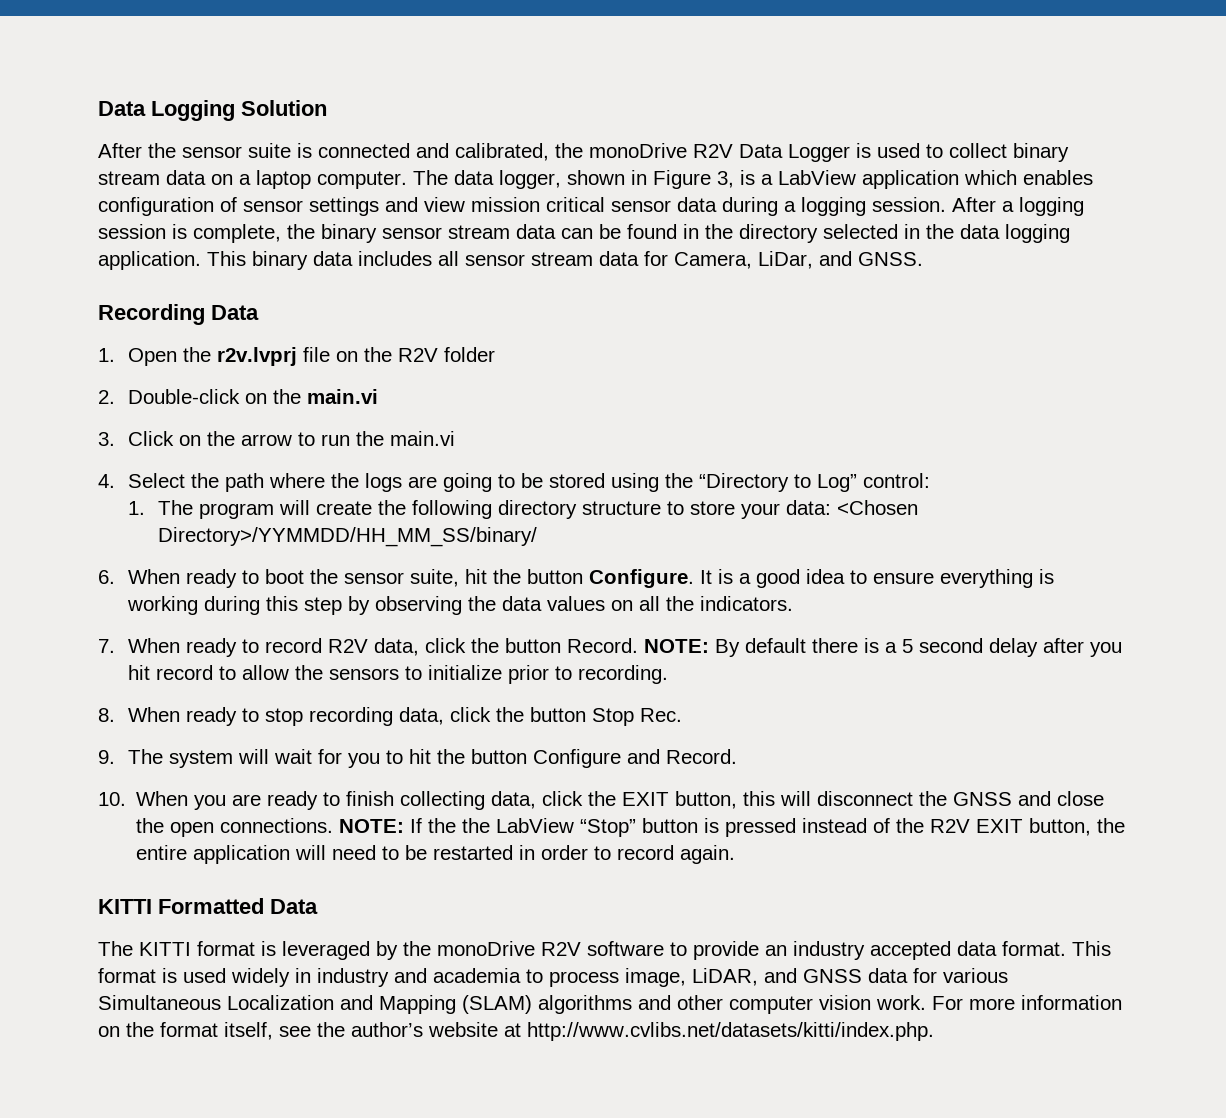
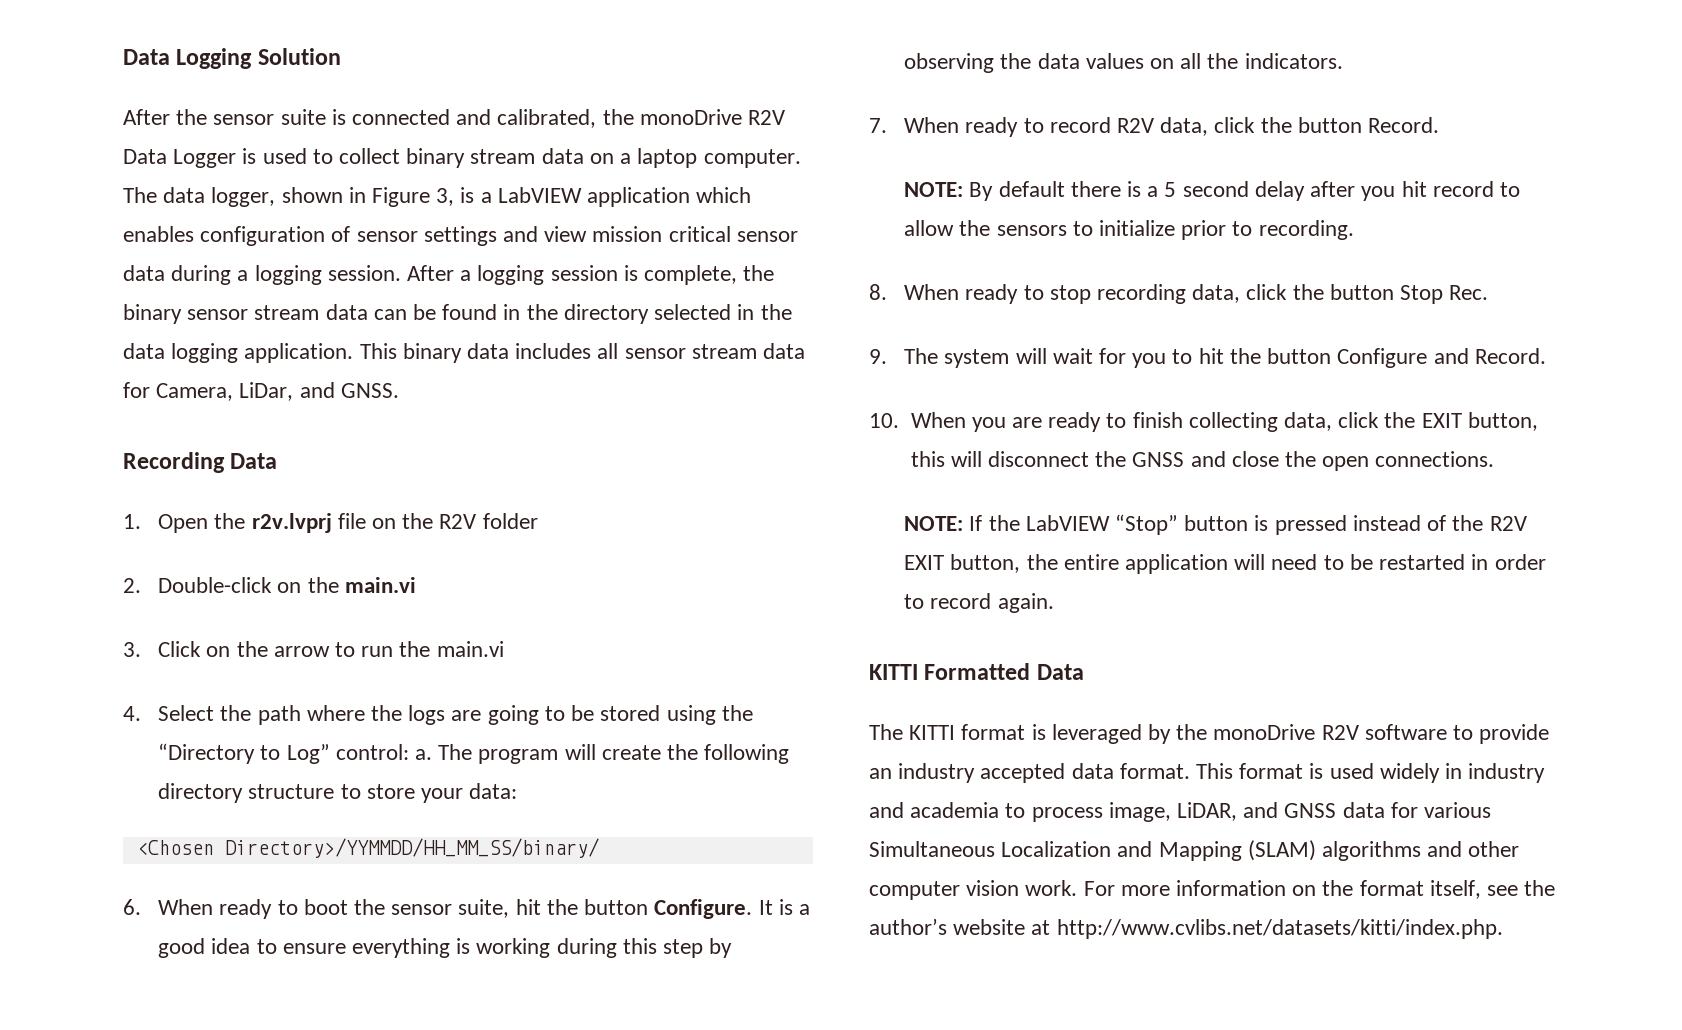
[778,170,856,185] LabView -> [497,187,582,203] LabVIEW
[128,501,146,515] // 1. -> [415,749,433,760] a.
(832, 507) none -> (518, 791) //
(639, 645) none -> (1440, 125) //
(334, 825) none -> (1495, 459) //
[462,818,575,833] the LabView -> [1025,515,1110,531] LabVIEW

